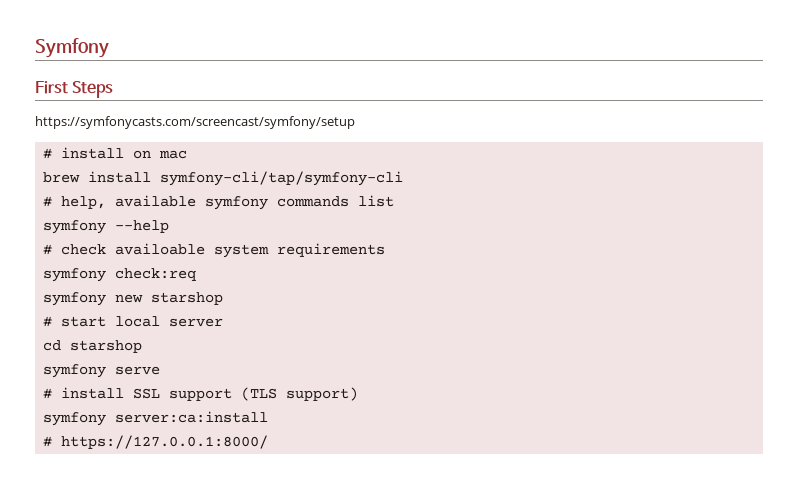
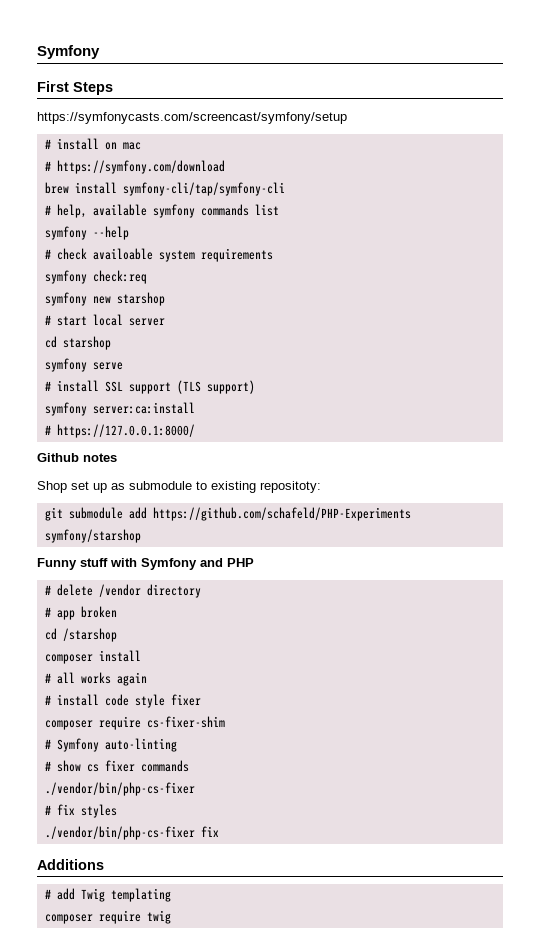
(187, 154) none -> [44,160,225,174] // # https://symfony.com/download
(268, 442) none -> [37,453,117,462] [37,481,321,493] [44,507,411,521] [44,529,141,543] [37,558,254,570] [44,584,201,598] [44,606,117,620] [44,628,117,642] [44,650,141,664] [44,672,147,686] [44,694,201,708] [44,716,225,730] [44,738,177,752] [44,760,189,772] [44,782,195,796] [44,804,117,818] [44,826,219,840] [37,859,104,870] [44,888,171,902] [44,910,171,924] // Github notes // Shop set up as submodule to existing repositoty: // git submodule add https://github.com/schafeld/PHP-Experiments symfony/starshop // Funny stuff with Symfony and PHP // # delete /vendor directory // # app broken // cd /starshop // composer install // # all works again // # install code style fixer // composer require cs-fixer-shim // # Symfony auto-linting // # show cs fixer commands // ./vendor/bin/php-cs-fixer // # fix styles // ./vendor/bin/php-cs-fixer fix // Additions // # add Twig templating // composer require twig

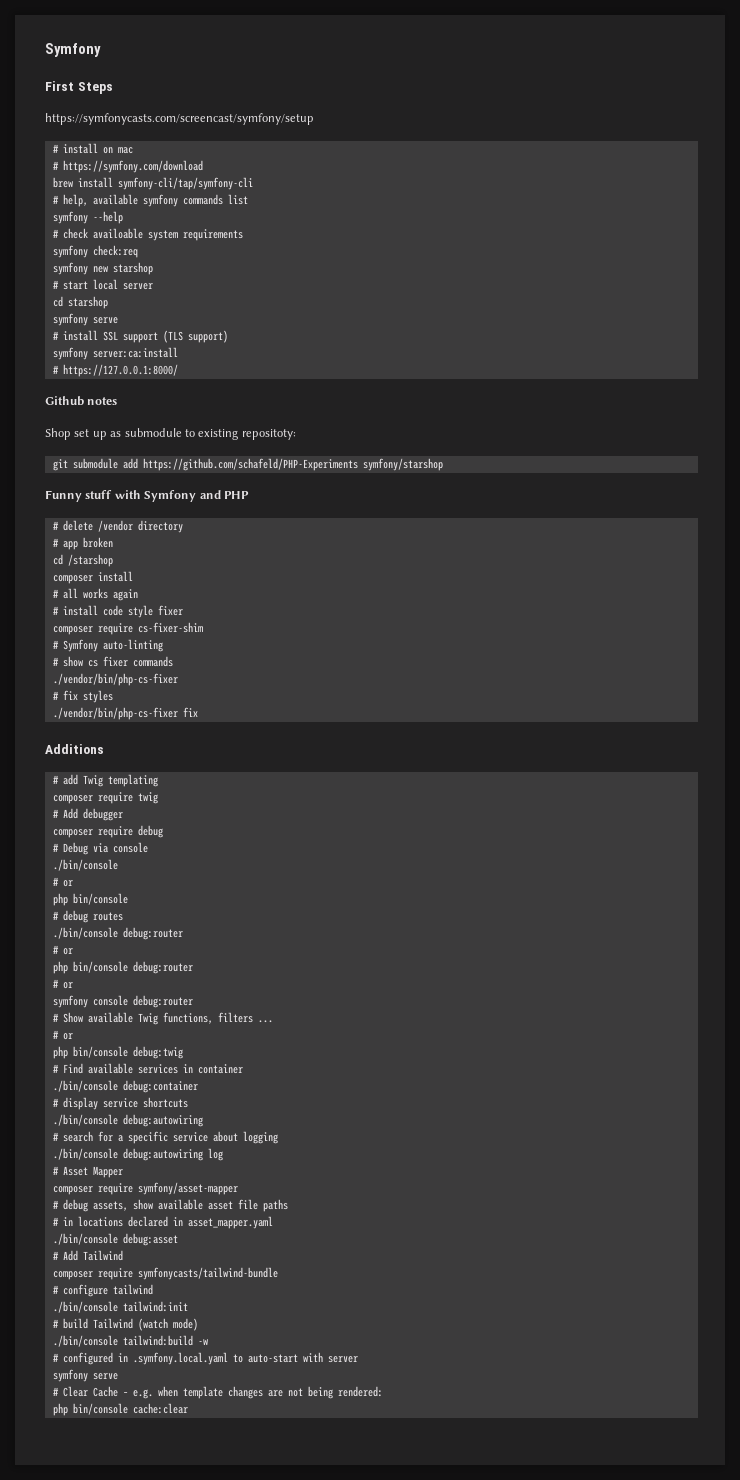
(171, 917) none -> [52,808,123,821] [52,825,163,838] [52,842,148,855] [52,859,118,871] [52,877,73,887] [52,893,128,906] [52,910,123,923] [52,927,183,940] [52,945,73,955] [52,961,193,974] [52,979,73,989] [52,995,193,1008] [52,1012,273,1025] [52,1030,73,1040] [52,1046,183,1059] [52,1063,243,1074] [52,1080,198,1093] [52,1097,188,1110] [52,1114,203,1127] [52,1131,278,1144] [52,1148,223,1161] [52,1166,123,1178] [52,1182,238,1195] [52,1199,288,1212] [52,1216,273,1229] [52,1233,178,1246] [52,1250,123,1261] [52,1267,278,1280] [52,1284,153,1297] [52,1301,188,1313] [52,1318,198,1331] [52,1335,208,1347] [52,1352,358,1365] [52,1369,118,1382] [52,1386,383,1399] [52,1403,188,1416] // # Add debugger // composer require debug // # Debug via console // ./bin/console // # or // php bin/console // # debug routes // ./bin/console debug:router // # or // php bin/console debug:router // # or // symfony console debug:router // # Show available Twig functions, filters ... // # or // php bin/console debug:twig // # Find available services in container // ./bin/console debug:container // # display service shortcuts // ./bin/console debug:autowiring // # search for a specific service about logging // ./bin/console debug:autowiring log // # Asset Mapper // composer require symfony/asset-mapper // # debug assets, show available asset file paths // # in locations declared in asset_mapper.yaml // ./bin/console debug:asset // # Add Tailwind // composer require symfonycasts/tailwind-bundle // # configure tailwind // ./bin/console tailwind:init // # build Tailwind (watch mode) // ./bin/console tailwind:build -w // # configured in .symfony.local.yaml to auto-start with server // symfony serve // # Clear Cache – e.g. when template changes are not being rendered: // php bin/console cache:clear

